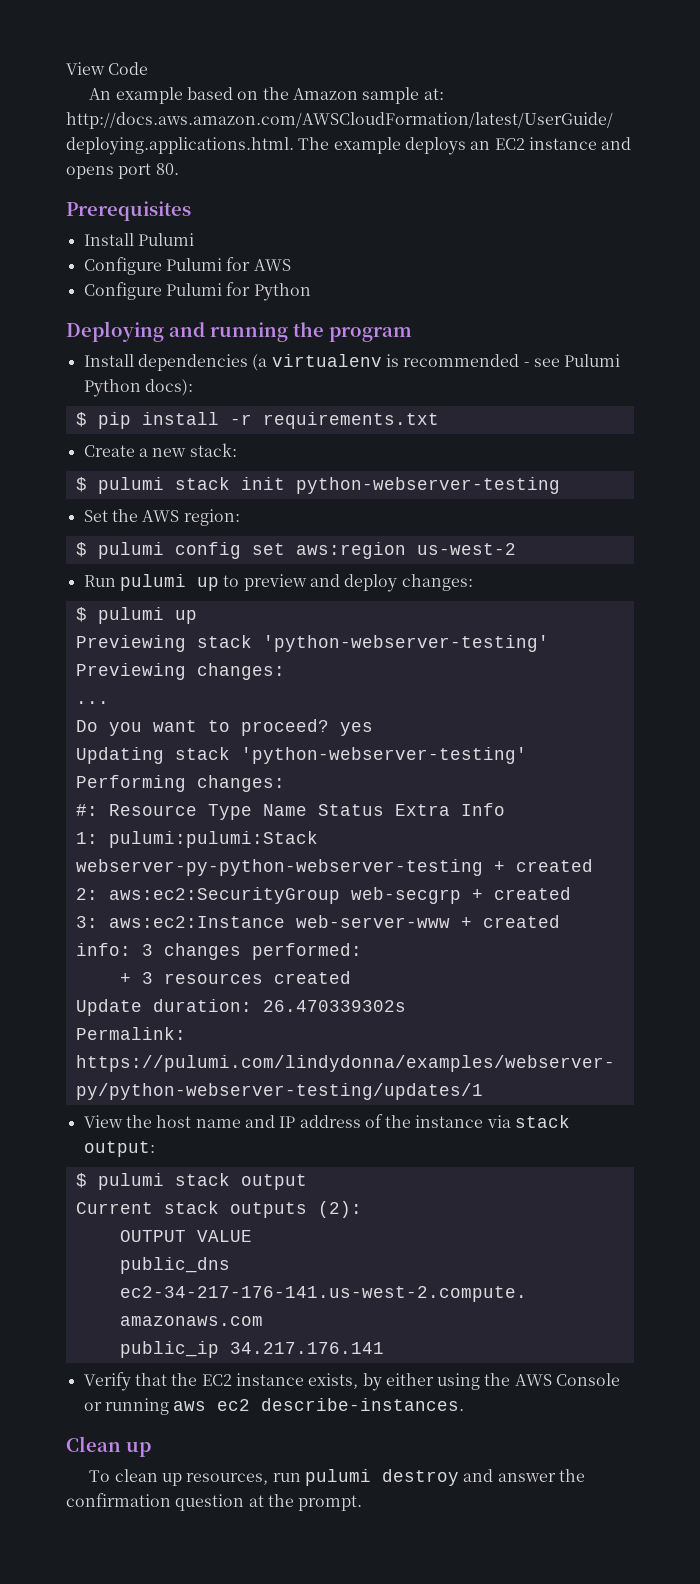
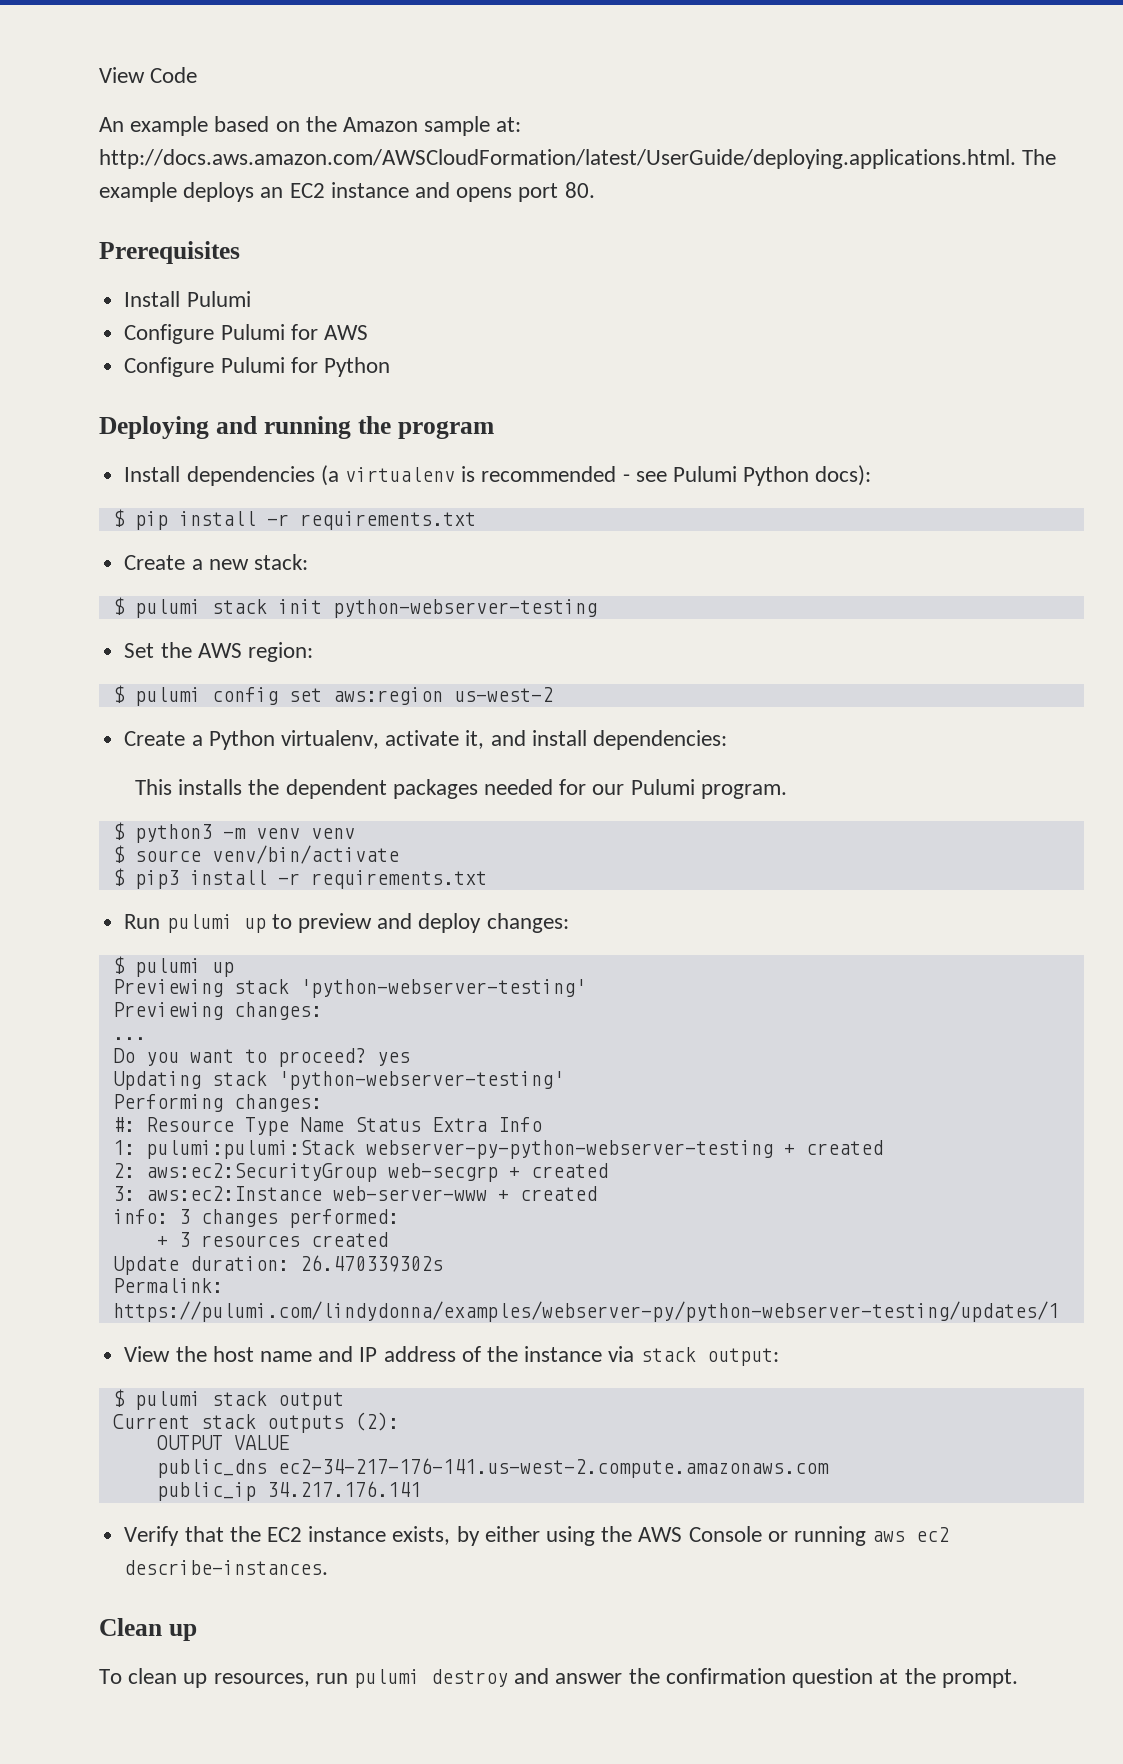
(516, 549) none -> [124,730,727,750] [134,779,787,799] [112,822,355,843] [112,845,399,864] [112,868,487,889] // Create a Python virtualenv, activate it, and install dependencies: // This installs the dependent packages needed for our Pulumi program. // $ python3 -m venv venv // $ source venv/bin/activate // $ pip3 install -r requirements.txt

